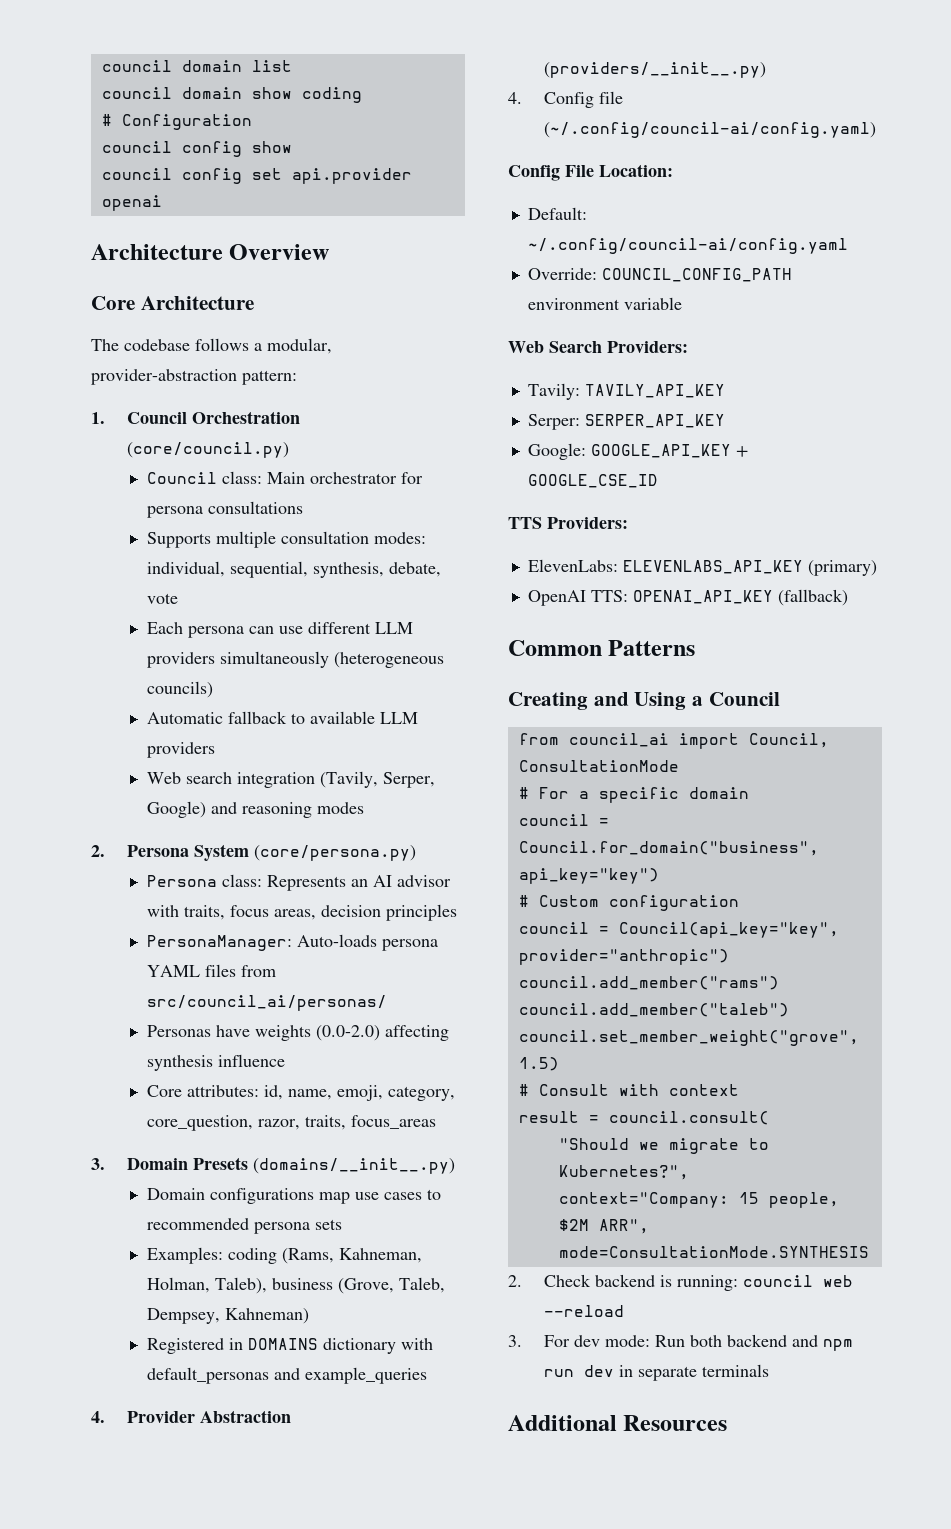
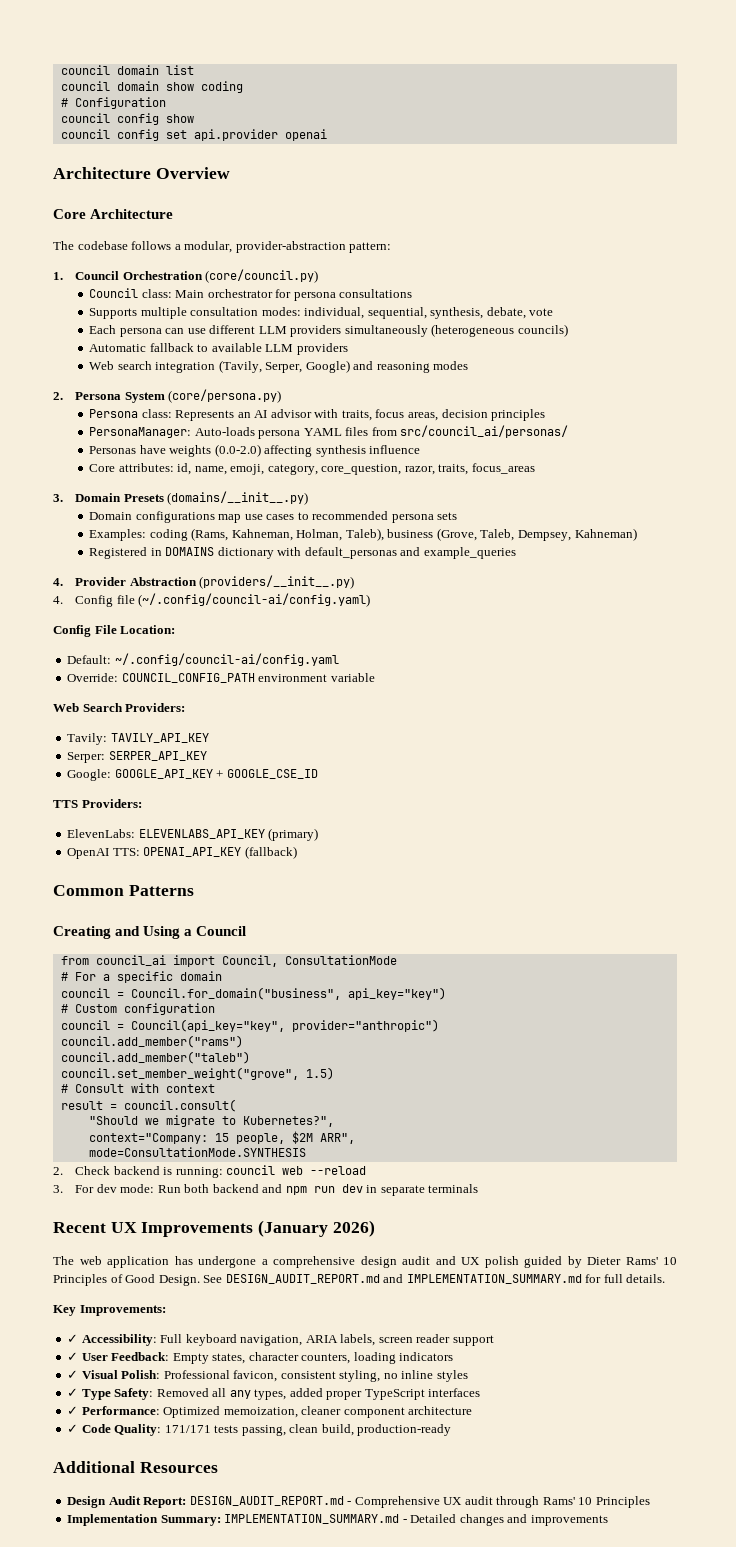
[508,1415,728,1431] Additional Resources -> [53,1220,375,1237] [53,1256,677,1268] [53,1274,666,1286] [53,1305,166,1316] [67,1334,494,1346] [67,1352,454,1364] [67,1370,468,1382] [67,1388,481,1400] [67,1406,473,1418] [67,1424,452,1436] [53,1461,218,1473] [67,1496,650,1508] [67,1514,608,1526] Recent UX Improvements (January 2026) // The web application has undergone a comprehensive design audit and UX polish guided by Dieter Rams' 10 Principles of Good Design. See DESIGN_AUDIT_REPORT.md and IMPLEMENTATION_SUMMARY.md for full details. // Key Improvements: // ✓ Accessibility: Full keyboard navigation, ARIA labels, screen reader support // ✓ User Feedback: Empty states, character counters, loading indicators // ✓ Visual Polish: Professional favicon, consistent styling, no inline styles // ✓ Type Safety: Removed all any types, added proper TypeScript interfaces // ✓ Performance: Optimized memoization, cleaner component architecture // ✓ Code Quality: 171/171 tests passing, clean build, production-ready // Additional Resources // Design Audit Report: DESIGN_AUDIT_REPORT.md - Comprehensive UX audit through Rams' 10 Principles // Implementation Summary: IMPLEMENTATION_SUMMARY.md - Detailed changes and improvements

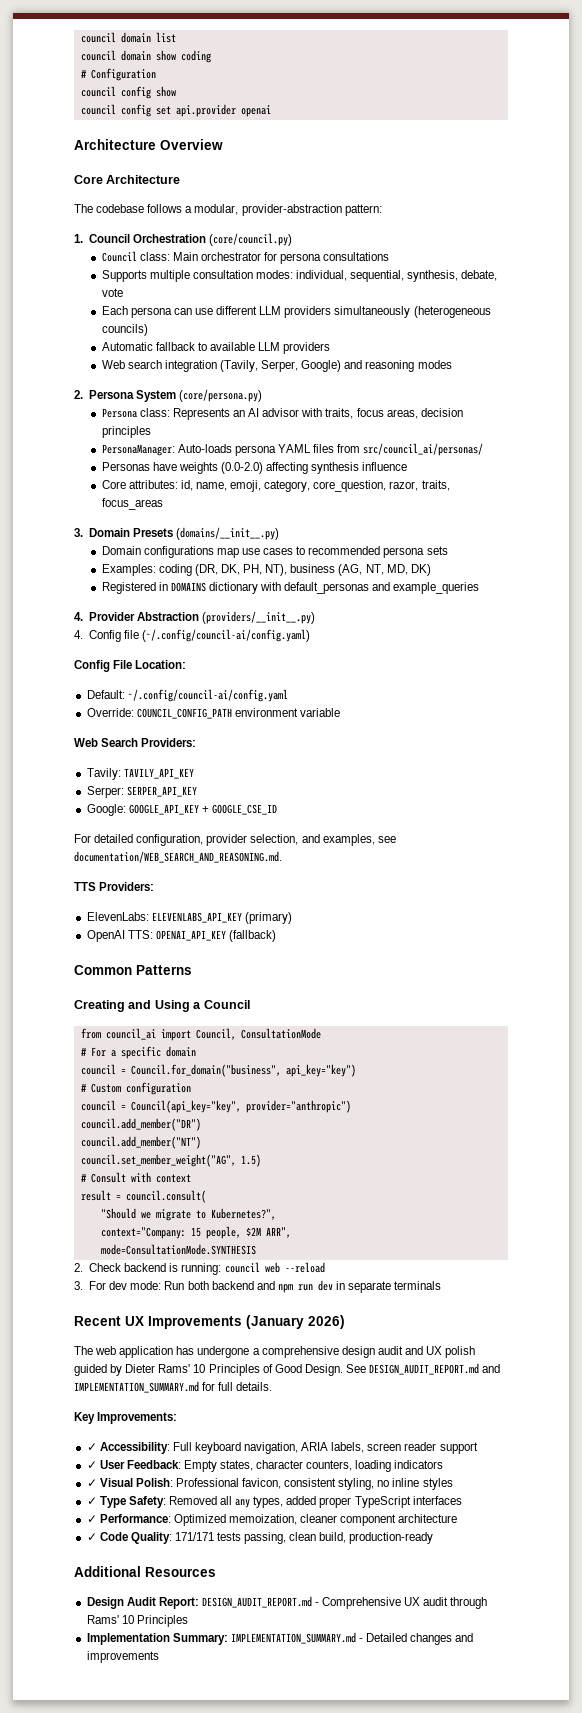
[191,528,637,541] (Rams, Kahneman, Holman, Taleb), business (Grove, Taleb, Dempsey, Kahneman) -> [194,564,431,576] (DR, DK, PH, NT), business (AG, NT, MD, DK)
(318, 774) none -> [74,834,396,846] [74,851,282,863] // For detailed configuration, provider selection, and examples, see documentation/WEB_SEARCH_AND_REASONING.md.
[60,1035,243,1048] [60,1051,250,1064] [60,1067,299,1080] council.add_member("rams") // council.add_member("taleb") // council.set_member_weight("grove", -> [80,1118,201,1131] [80,1136,201,1149] [80,1154,236,1167] council.add_member("DR") // council.add_member("NT") // council.set_member_weight("AG",

